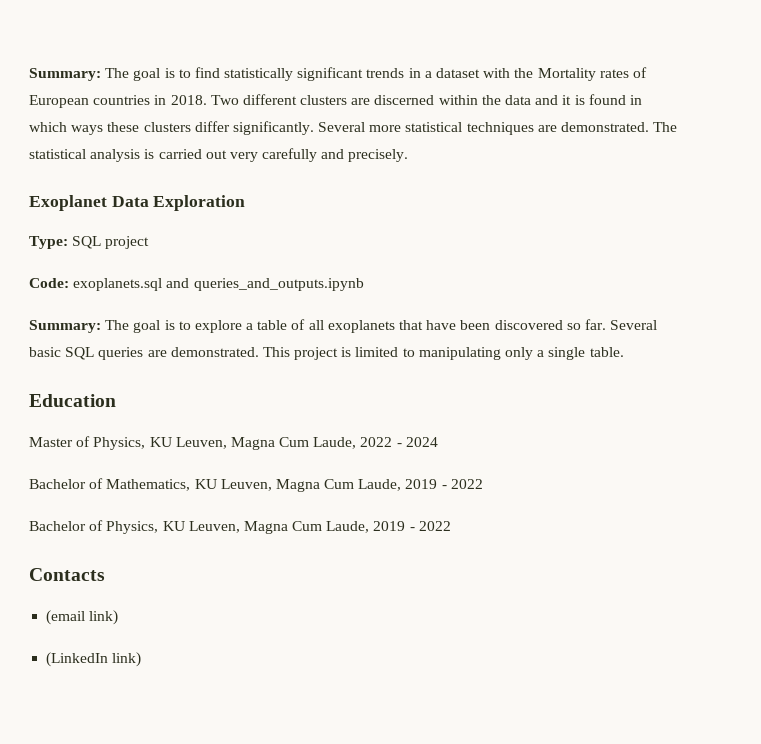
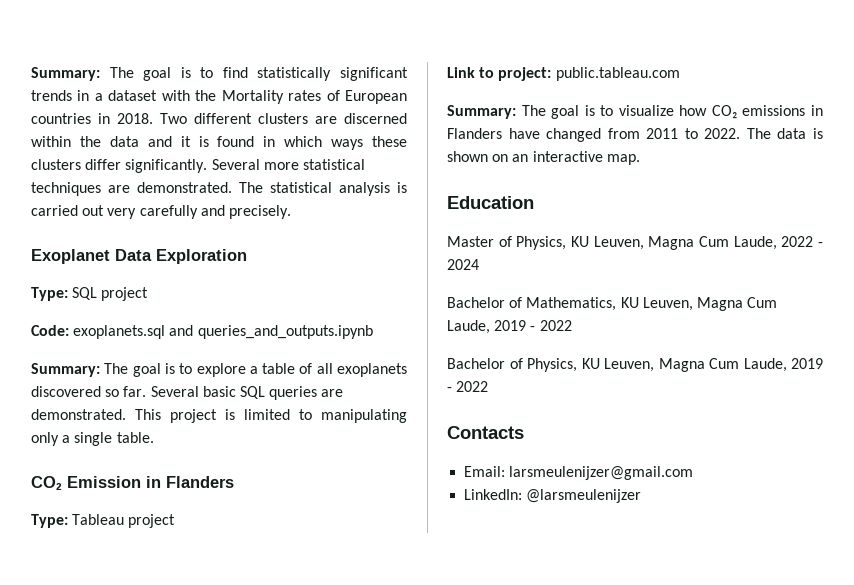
[399,320,491,330] that have been -> (408, 370) none
(624, 352) none -> [31,476,234,490] [31,514,176,528] [447,67,680,81] [447,105,823,119] [447,128,823,142] [447,151,640,165] // CO₂ Emission in Flanders // Type: Tableau project // Link to project: public.tableau.com // Summary: The goal is to visualize how CO₂ emissions in Flanders have changed from 2011 to 2022. The data is shown on an interactive map.
[46,610,119,625] [46,652,142,667] (email link) // (LinkedIn link) -> [464,466,694,480] [464,489,642,503] Email: larsmeulenijzer@gmail.com // LinkedIn: @larsmeulenijzer

